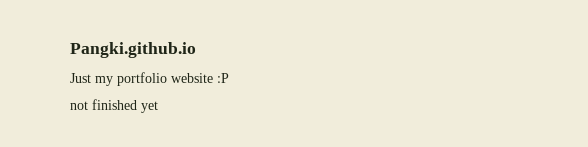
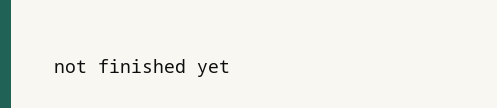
[70,42,196,58] [70,72,229,86] Pangki.github.io // Just my portfolio website :P // -> (54, 66) none

